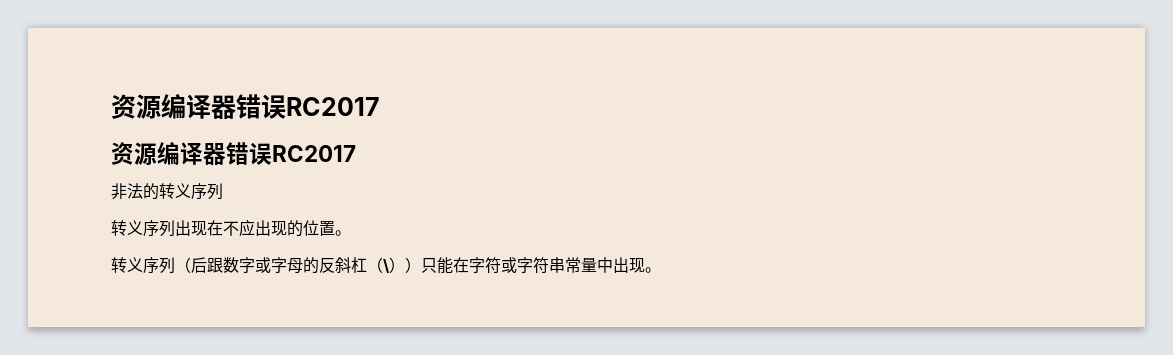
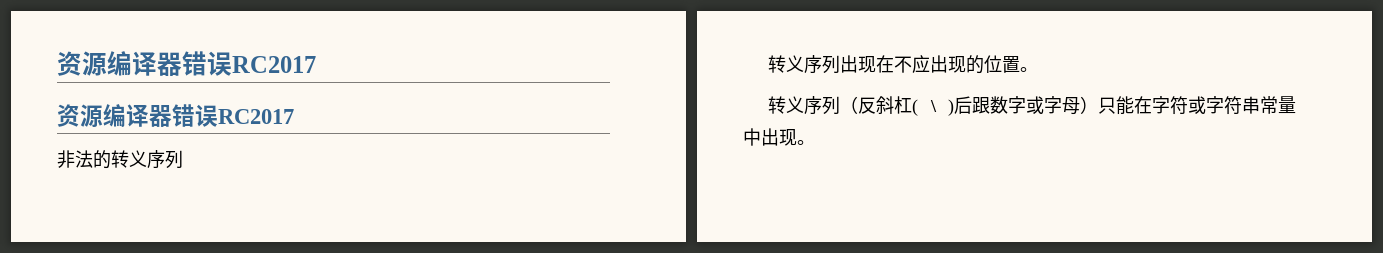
[191,257,405,274] 后跟数字或字母的反斜杠（\） -> [858,96,1080,116] 反斜杠( \ )后跟数字或字母

